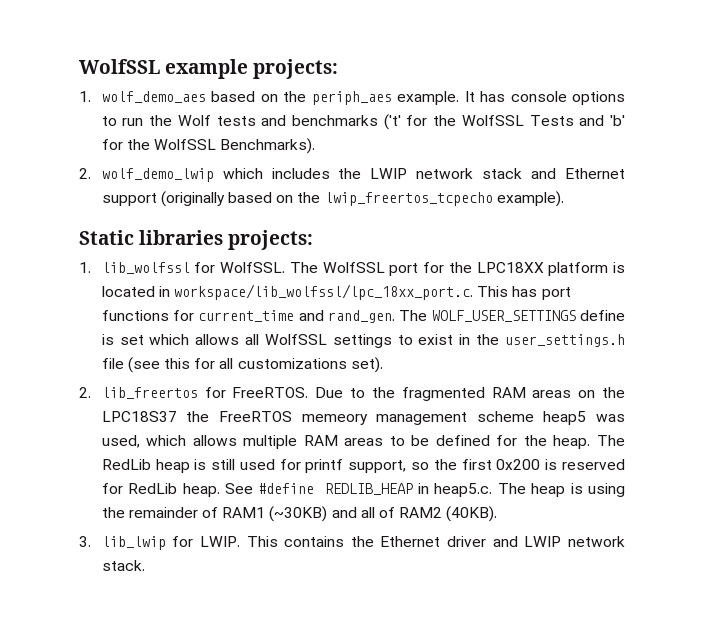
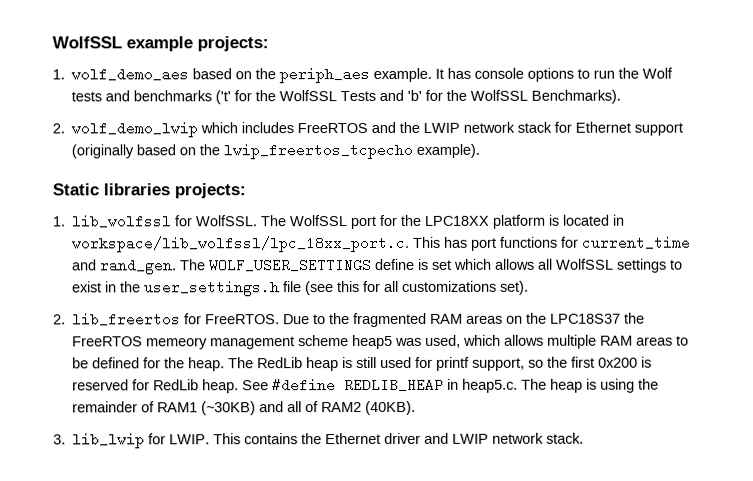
(330, 173) none -> [297,121,397,134] FreeRTOS and
[531,168,557,179] and -> [554,121,573,133] for

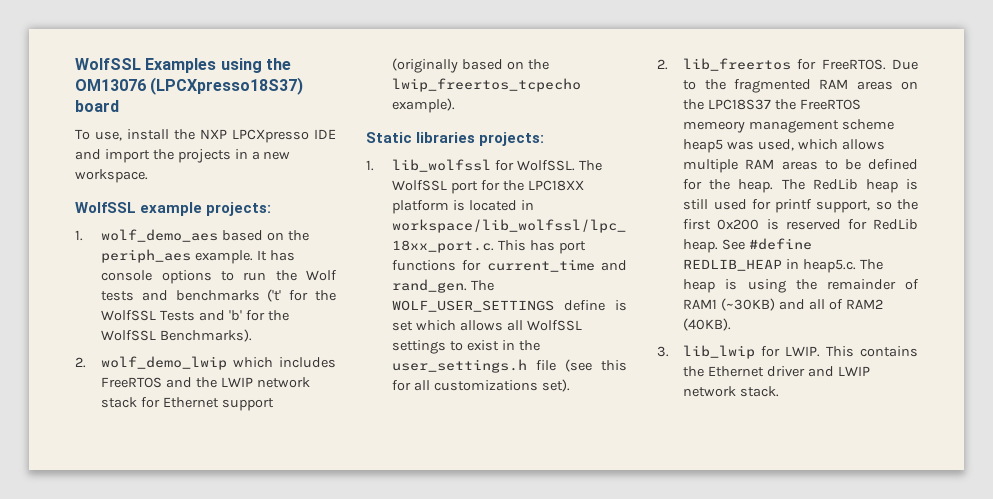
[52,36,122,49] WolfSSL -> [75,58,291,73] [75,77,304,95] [75,100,119,112] [75,129,336,143] [75,149,291,163] [75,169,148,183] [75,202,136,213] WolfSSL Examples using the OM13076 (LPCXpresso18S37) board // To use, install the NXP LPCXpresso IDE and import the projects in a new workspace. // WolfSSL

